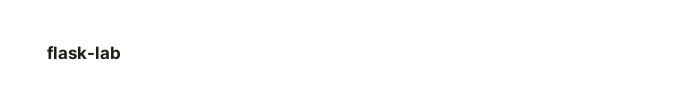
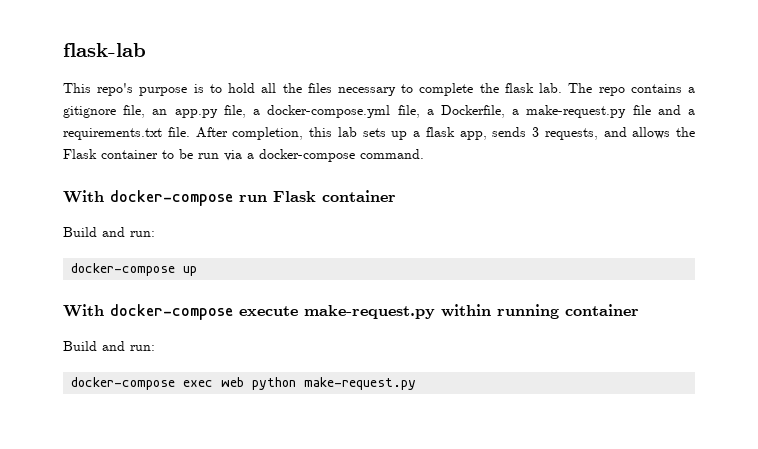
(121, 53) none -> [63,83,695,96] [63,105,695,118] [63,127,695,140] [63,149,424,162] [63,190,396,206] [63,227,155,237] [71,263,198,276] [63,304,639,320] [63,341,155,351] [71,377,417,390] // This repo's purpose is to hold all the files necessary to complete the flask lab. The repo contains a gitignore file, an app.py file, a docker-compose.yml file, a Dockerfile, a make-request.py file and a requirements.txt file. After completion, this lab sets up a flask app, sends 3 requests, and allows the Flask container to be run via a docker-compose command. // With docker-compose run Flask container // Build and run: // docker-compose up // With docker-compose execute make-request.py within running container // Build and run: // docker-compose exec web python make-request.py

